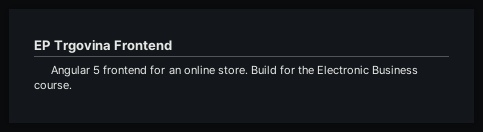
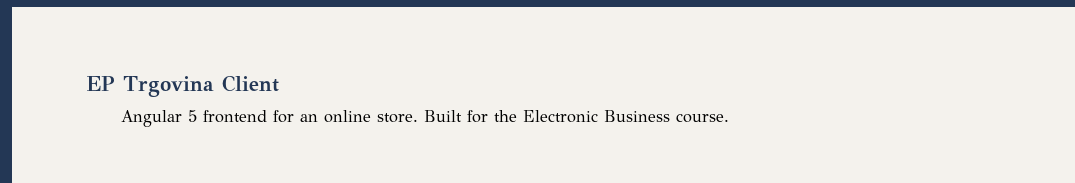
[114,40,173,51] Frontend -> [221,75,279,92] Client
[250,65,277,75] Build -> [424,110,463,122] Built

